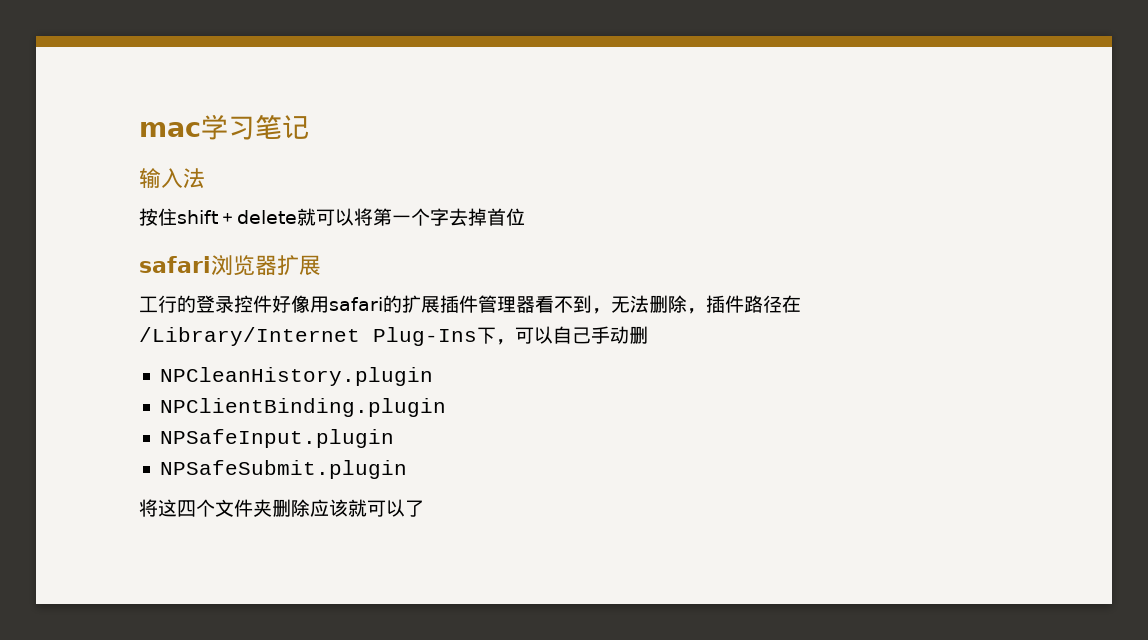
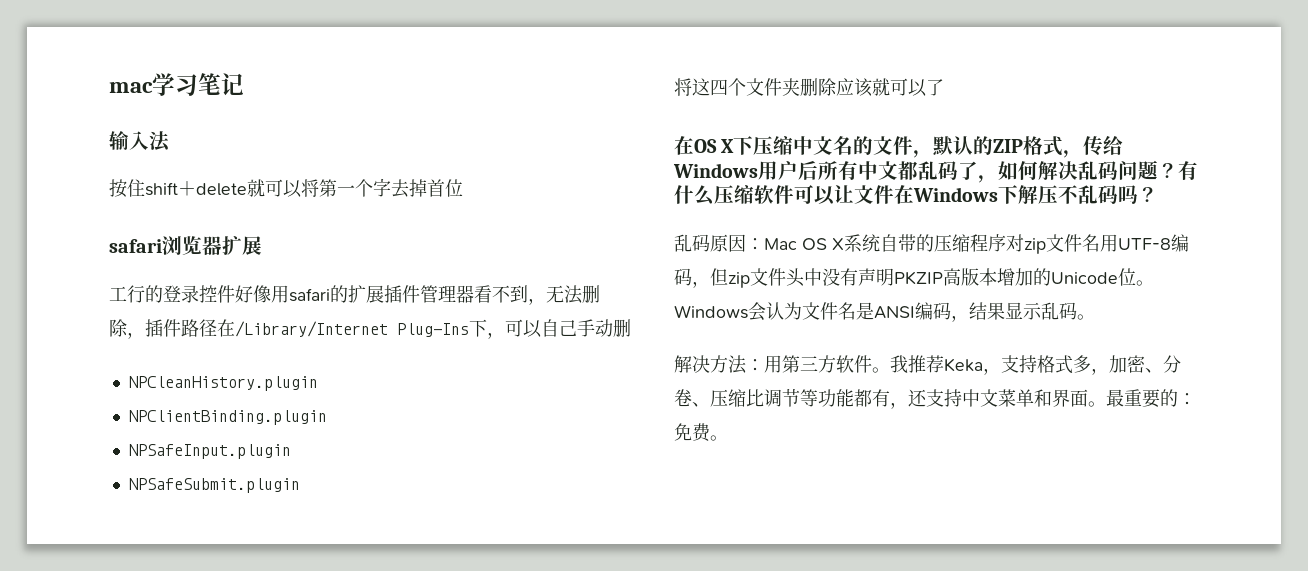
(424, 508) none -> [674,135,1124,158] [673,160,1198,183] [674,185,1158,205] [674,234,1189,254] [674,268,1154,288] [674,302,1095,322] [674,355,1181,375] [674,389,1196,409] [674,423,728,442] // 在OS X下压缩中文名的文件，默认的ZIP格式，传给Windows用户后所有中文都乱码了，如何解决乱码问题？有什么压缩软件可以让文件在Windows下解压不乱码吗？ // 乱码原因：Mac OS X系统自带的压缩程序对zip文件名用UTF-8编码，但zip文件头中没有声明PKZIP高版本增加的Unicode位。Windows会认为文件名是ANSI编码，结果显示乱码。 // 解决方法：用第三方软件。我推荐Keka，支持格式多，加密、分卷、压缩比调节等功能都有，还支持中文菜单和界面。最重要的：免费。

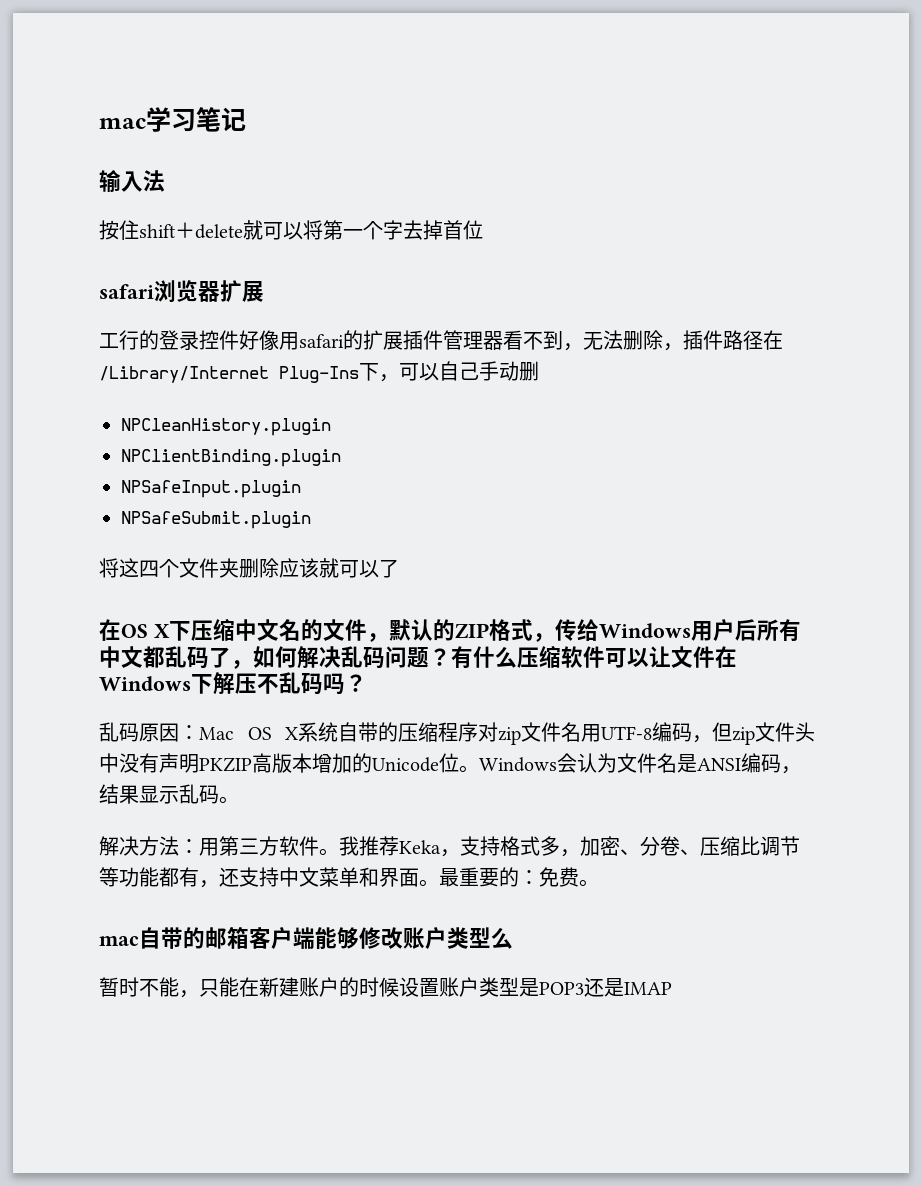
(728, 438) none -> [99,927,513,949] [99,977,672,998] // mac自带的邮箱客户端能够修改账户类型么 // 暂时不能，只能在新建账户的时候设置账户类型是POP3还是IMAP

